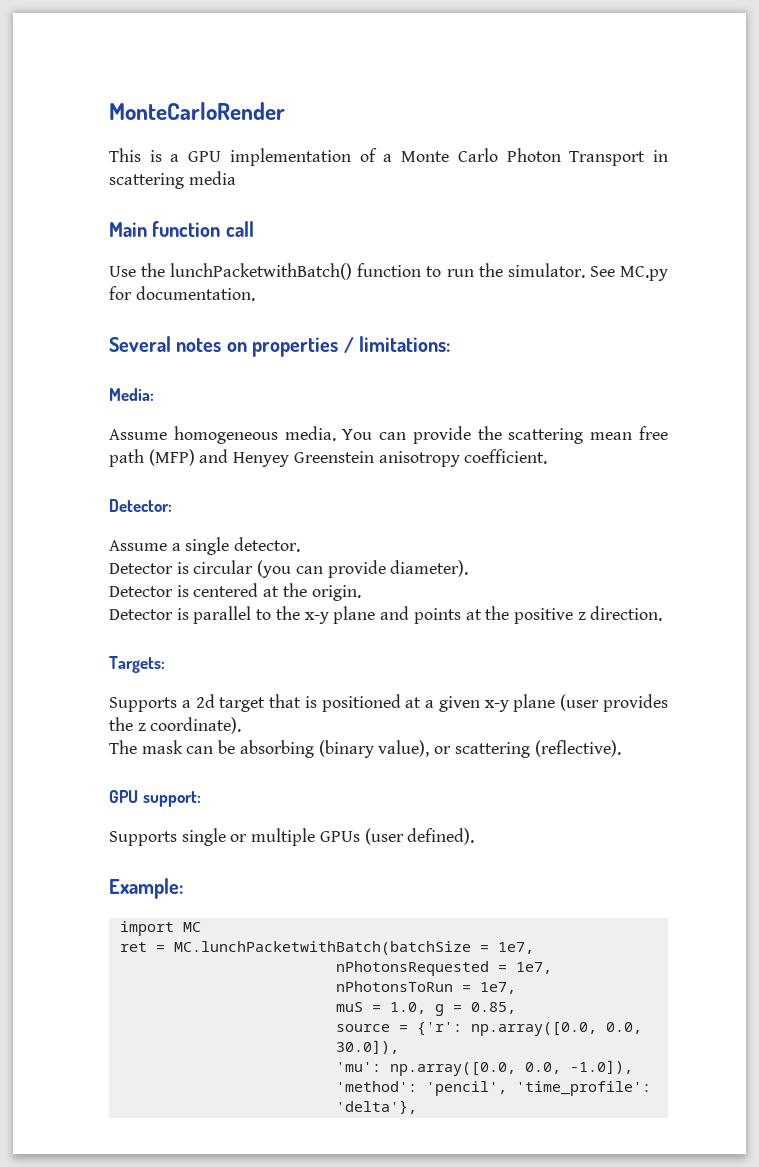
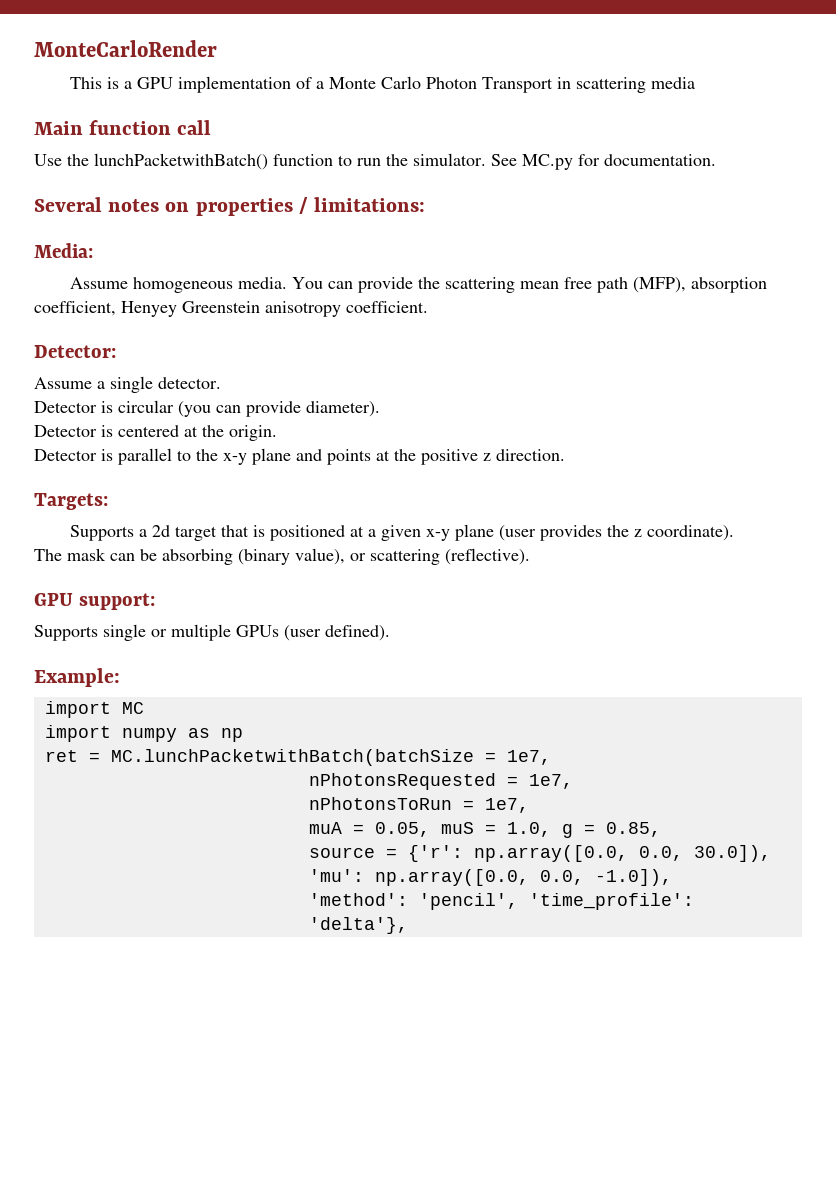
[148,449,229,466] (MFP) and -> [633,277,768,293] [34,301,116,316] (MFP), absorption coefficient,
(201, 927) none -> [44,725,243,742] // import numpy as np
(516, 988) none -> [308,822,430,837] muA = 0.05,

